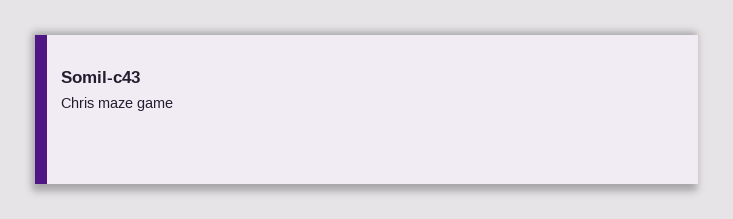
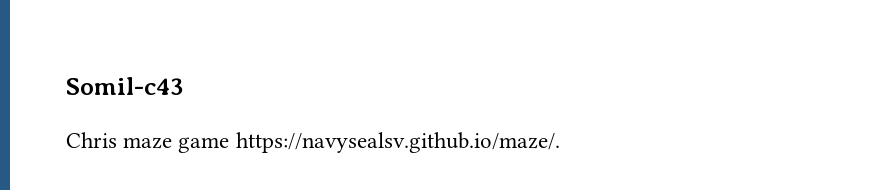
(173, 105) none -> [235,132,560,153] https://navysealsv.github.io/maze/.

